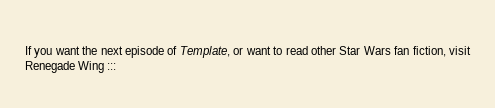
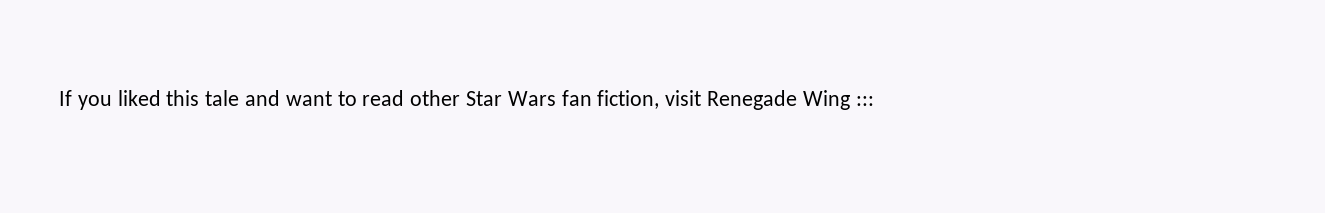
[54,46,244,58] want the next episode of Template, or -> [117,90,281,106] liked this tale and

